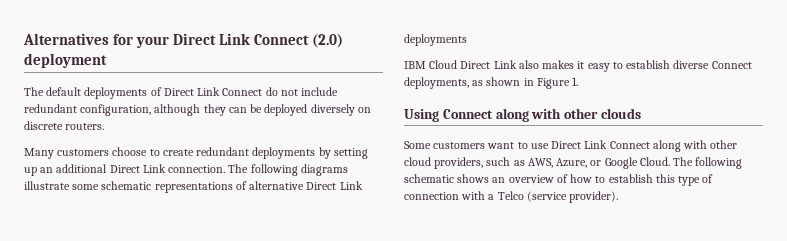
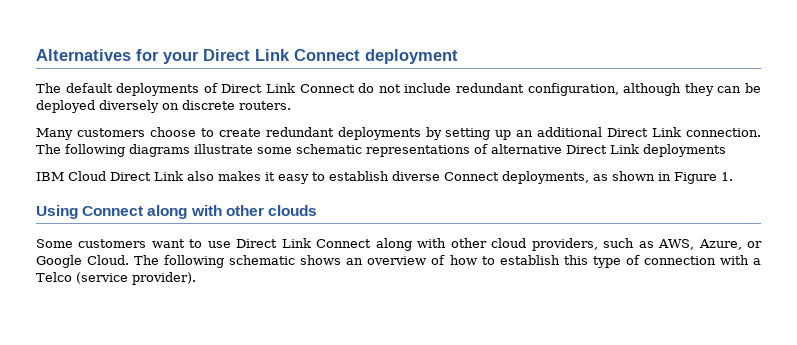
[312,34,344,48] (2.0) -> (360, 55) none

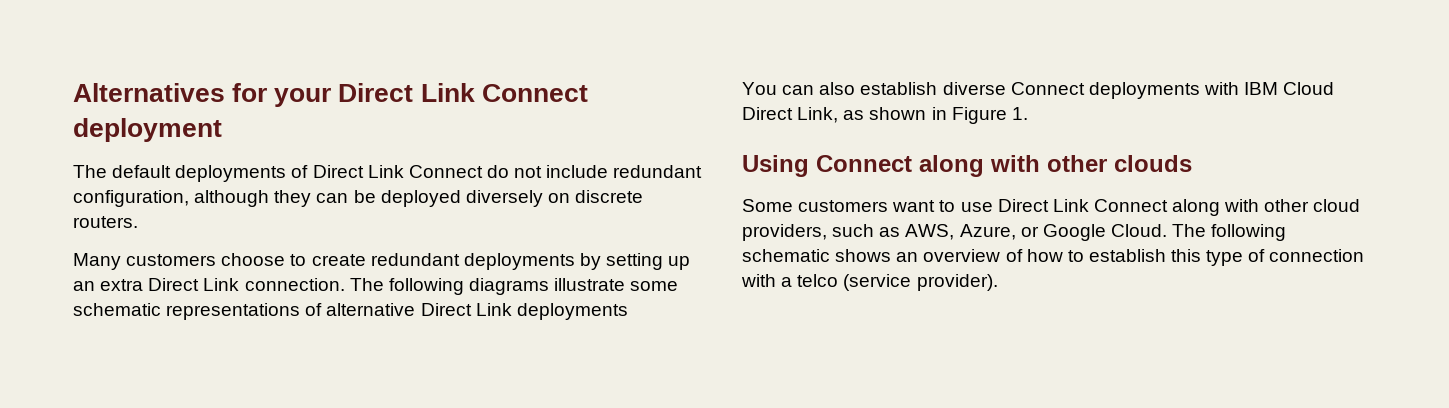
[537,127,603,137] additional -> [100,279,144,291] extra
[36,171,589,184] IBM Cloud Direct Link also makes it easy to establish diverse Connect deployments, -> [742,82,1335,99] [742,107,839,123] You can also establish diverse Connect deployments with IBM Cloud Direct Link,
[36,272,72,282] Telco -> [797,274,839,287] telco

